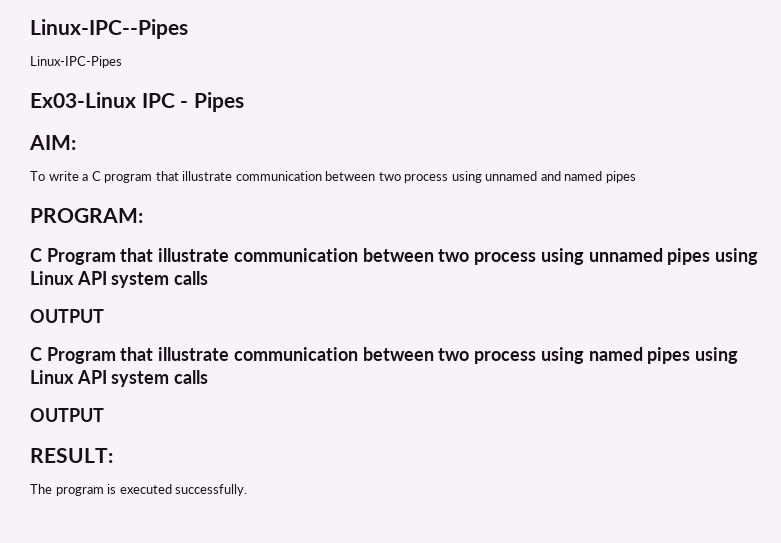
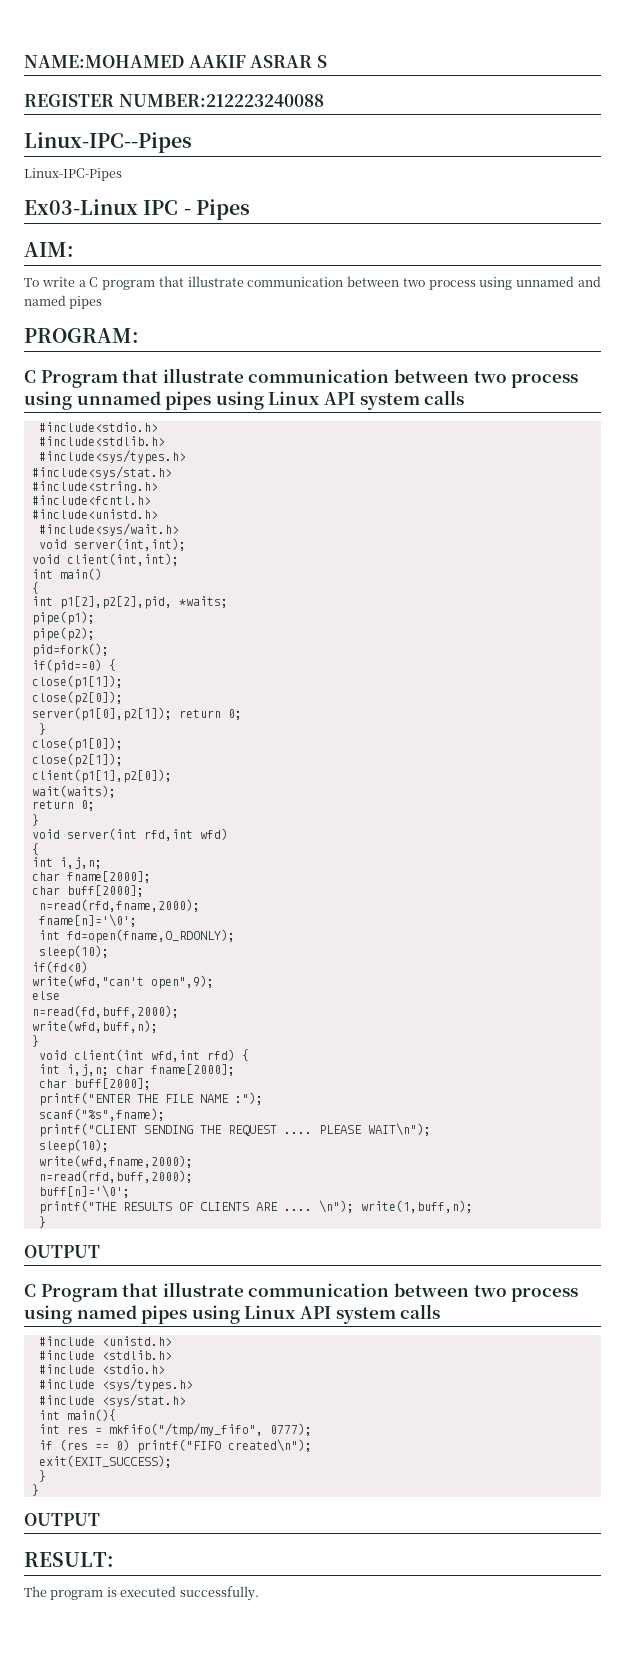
(30, 29) none -> [24,55,327,68] [24,94,324,107] NAME:MOHAMED AAKIF ASRAR S // REGISTER NUMBER:212223240088 //
(209, 278) none -> [38,422,158,432] [38,436,165,446] [38,450,186,464] [31,466,172,479] [31,481,158,493] [31,495,151,505] [31,509,158,519] [38,523,179,536] [38,538,186,551] [31,553,179,566] [31,568,102,580] [31,582,39,594] [31,596,228,609] [31,611,95,625] [31,627,95,641] [31,643,109,657] [31,659,116,673] [31,675,123,689] [31,691,123,705] [31,707,242,721] [38,723,46,735] [31,737,123,751] [31,753,123,767] [31,769,172,783] [31,785,116,798] [31,800,95,811] [31,814,39,826] [31,828,228,841] [31,843,39,855] [31,857,102,869] [31,871,151,883] [31,885,144,897] [38,899,200,912] [38,914,137,927] [38,929,235,943] [38,945,109,959] [31,961,88,973] [31,975,214,989] [31,991,60,1000] [31,1005,179,1018] [31,1020,158,1033] [31,1035,39,1047] [38,1049,249,1062] [38,1064,235,1076] [38,1078,151,1090] [38,1092,263,1106] [38,1108,165,1121] [38,1123,431,1137] [38,1139,109,1153] [38,1155,193,1168] [38,1170,193,1183] [38,1185,130,1198] [38,1200,473,1214] [38,1216,46,1228] // #include<stdio.h> // #include<stdlib.h> // #include<sys/types.h> // #include<sys/stat.h> // #include<string.h> // #include<fcntl.h> // #include<unistd.h> // #include<sys/wait.h> // void server(int,int); // void client(int,int); // int main() // { // int p1[2],p2[2],pid, *waits; // pipe(p1); // pipe(p2); // pid=fork(); // if(pid==0) { // close(p1[1]); // close(p2[0]); // server(p1[0],p2[1]); return 0; // } // close(p1[0]); // close(p2[1]); // client(p1[1],p2[0]); // wait(waits); // return 0; // } // void server(int rfd,int wfd) // { // int i,j,n; // char fname[2000]; // char buff[2000]; // n=read(rfd,fname,2000); // fname[n]='\0'; // int fd=open(fname,O_RDONLY); // sleep(10); // if(fd<0) // write(wfd,"can't open",9); // else // n=read(fd,buff,2000); // write(wfd,buff,n); // } // void client(int wfd,int rfd) { // int i,j,n; char fname[2000]; // char buff[2000]; // printf("ENTER THE FILE NAME :"); // scanf("%s",fname); // printf("CLIENT SENDING THE REQUEST .... PLEASE WAIT\n"); // sleep(10); // write(wfd,fname,2000); // n=read(rfd,buff,2000); // buff[n]='\0'; // printf("THE RESULTS OF CLIENTS ARE .... \n"); write(1,buff,n); // }
(209, 377) none -> [38,1336,172,1346] [38,1350,172,1360] [38,1364,165,1374] [38,1378,193,1392] [38,1394,186,1407] [38,1409,116,1421] [38,1423,312,1437] [38,1439,312,1453] [38,1455,172,1468] [38,1470,46,1482] [31,1484,39,1496] // #include <unistd.h> // #include <stdlib.h> // #include <stdio.h> // #include <sys/types.h> // #include <sys/stat.h> // int main(){ // int res = mkfifo("/tmp/my_fifo", 0777); // if (res == 0) printf("FIFO created\n"); // exit(EXIT_SUCCESS); // } // }

